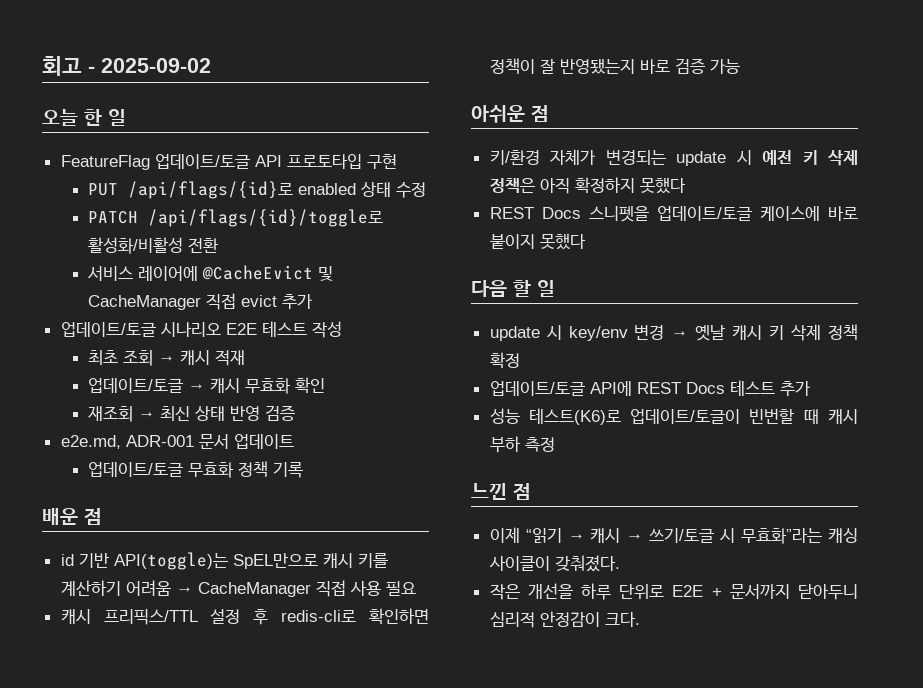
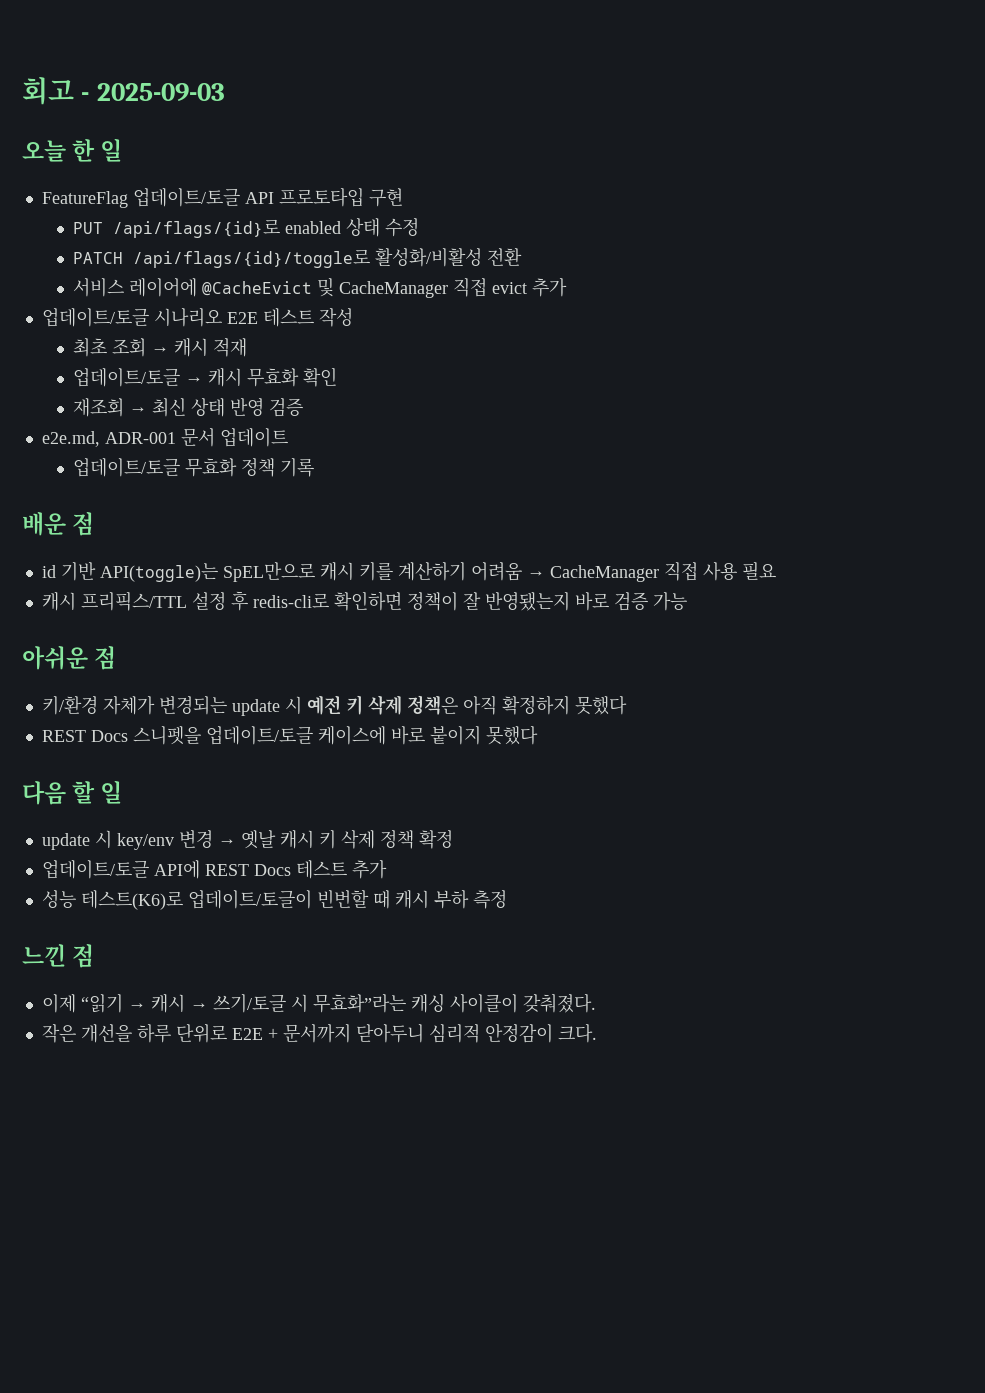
[101,58,211,73] 2025-09-02 -> [96,83,225,101] 2025-09-03

